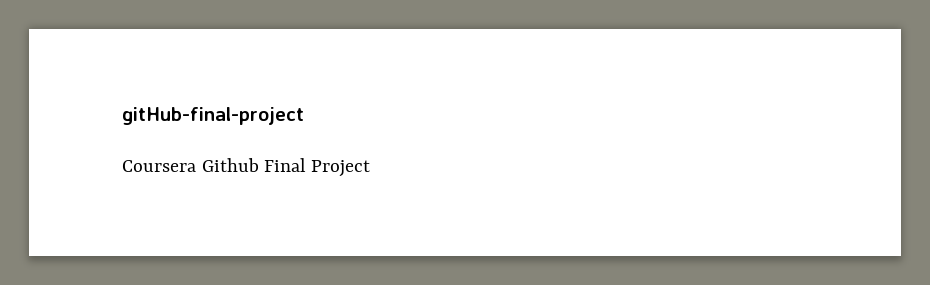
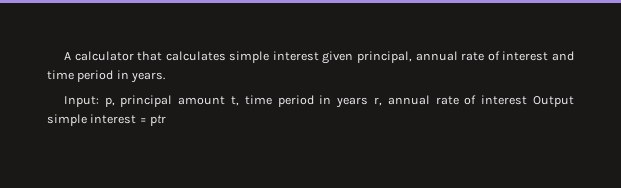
[122,107,304,125] [122,158,371,177] gitHub-final-project // Coursera Github Final Project -> [63,51,575,64] [47,70,166,83] [63,95,574,108] [47,114,167,126] A calculator that calculates simple interest given principal, annual rate of interest and time period in years. // Input: p, principal amount t, time period in years r, annual rate of interest Output simple interest = ptr

